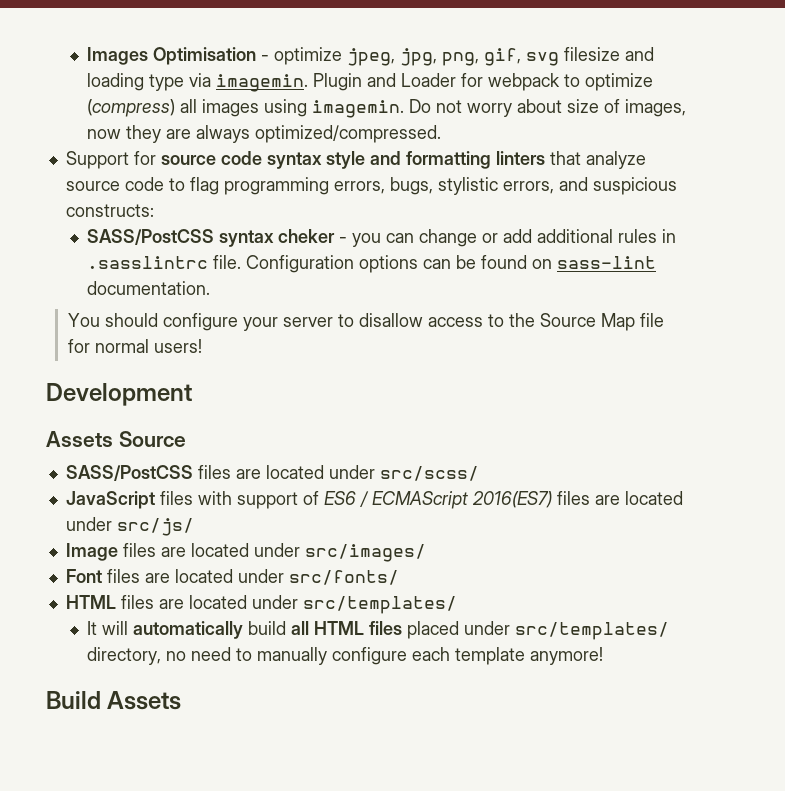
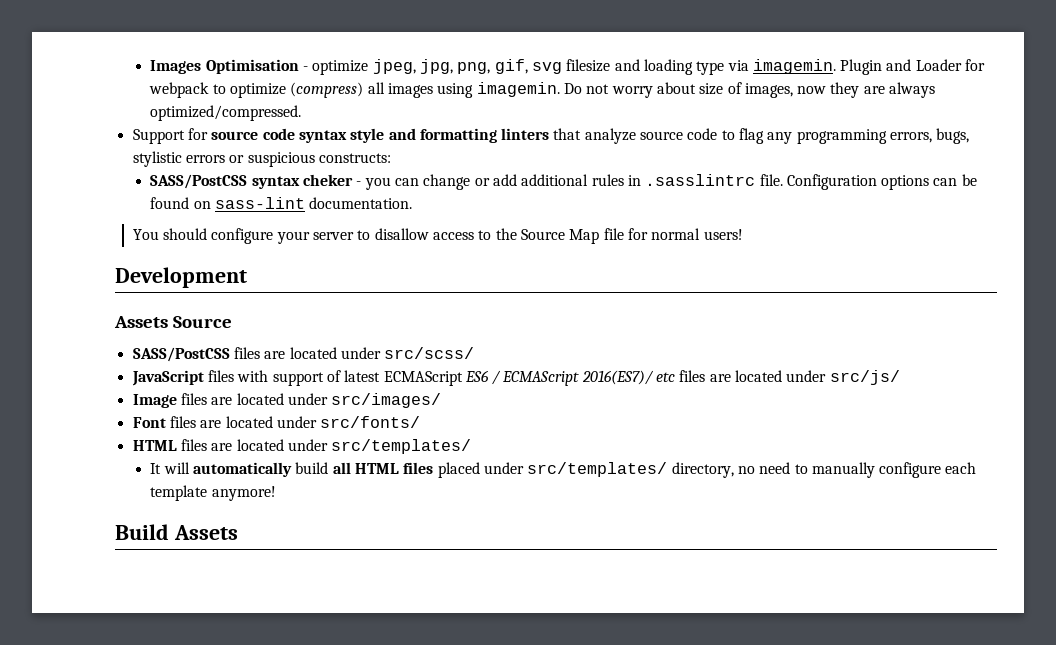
(219, 186) none -> [767,132,793,144] any
[502,177,588,194] errors, and -> [185,155,245,163] errors or
(319, 498) none -> [344,370,463,386] latest ECMAScript
[471,491,552,508] 2016(ES7) -> [581,370,676,385] 2016(ES7)/ etc

